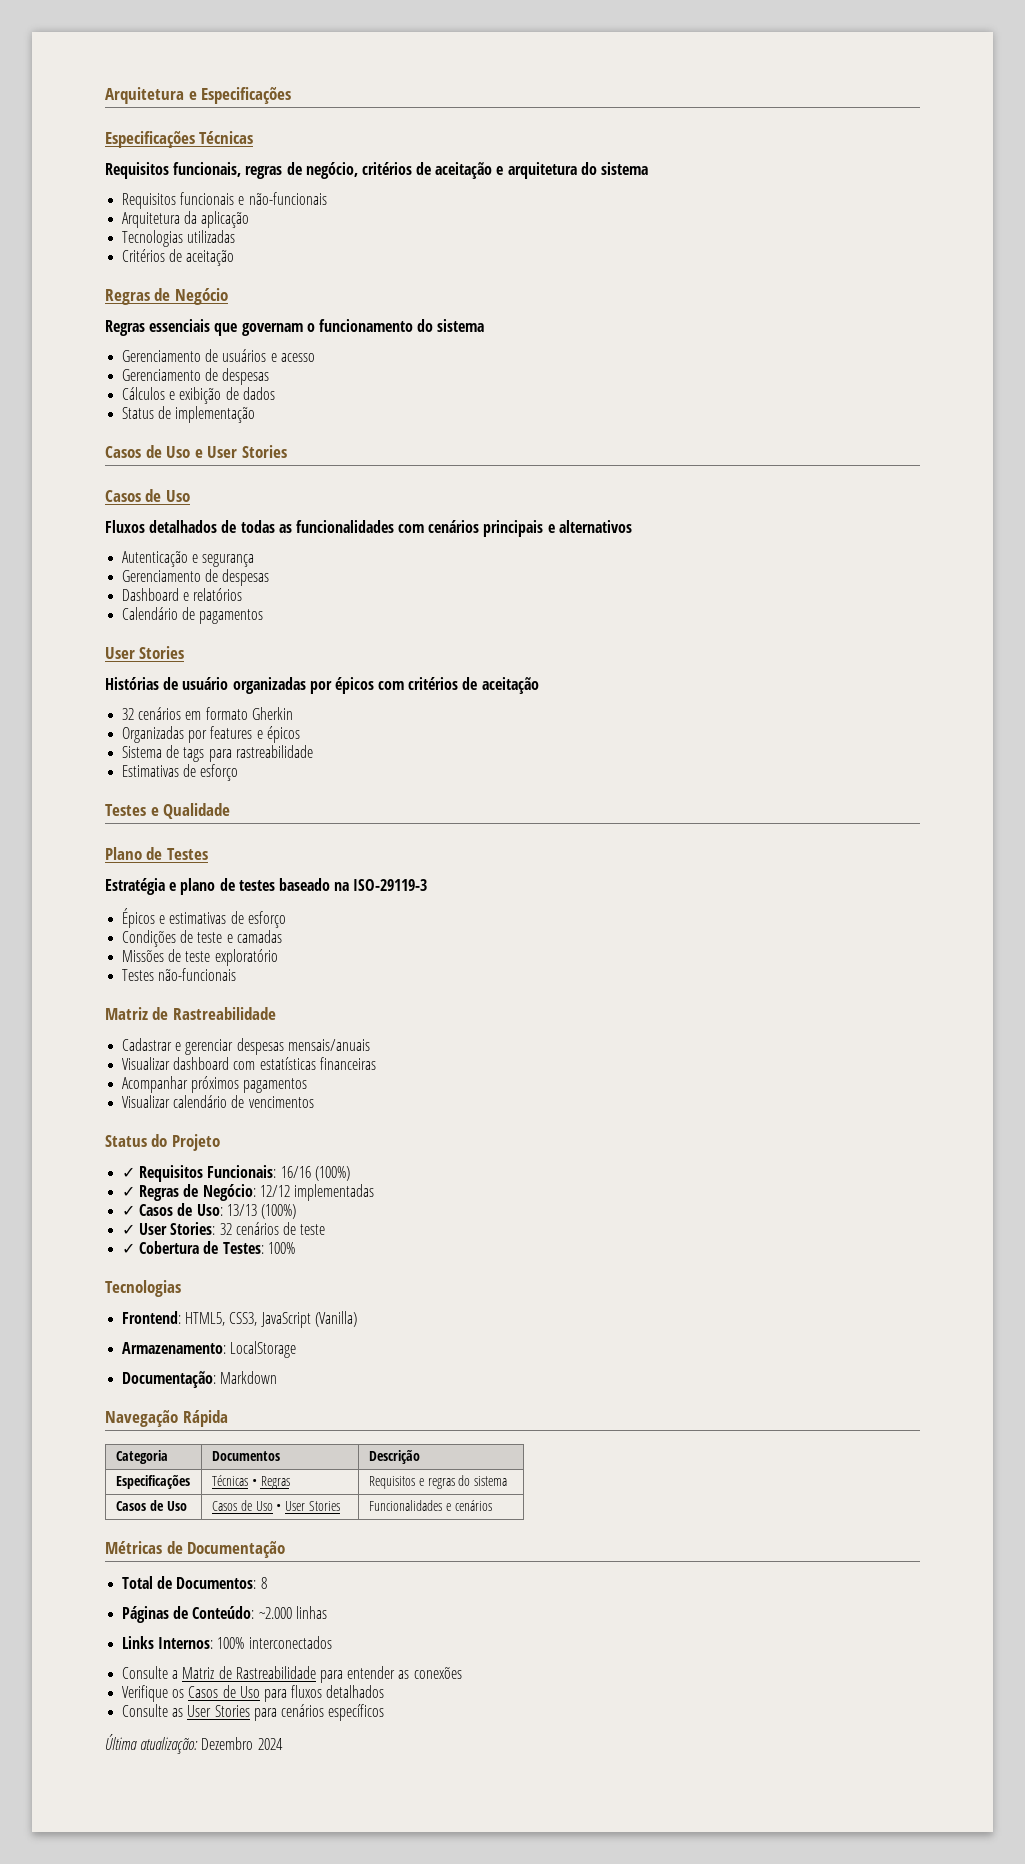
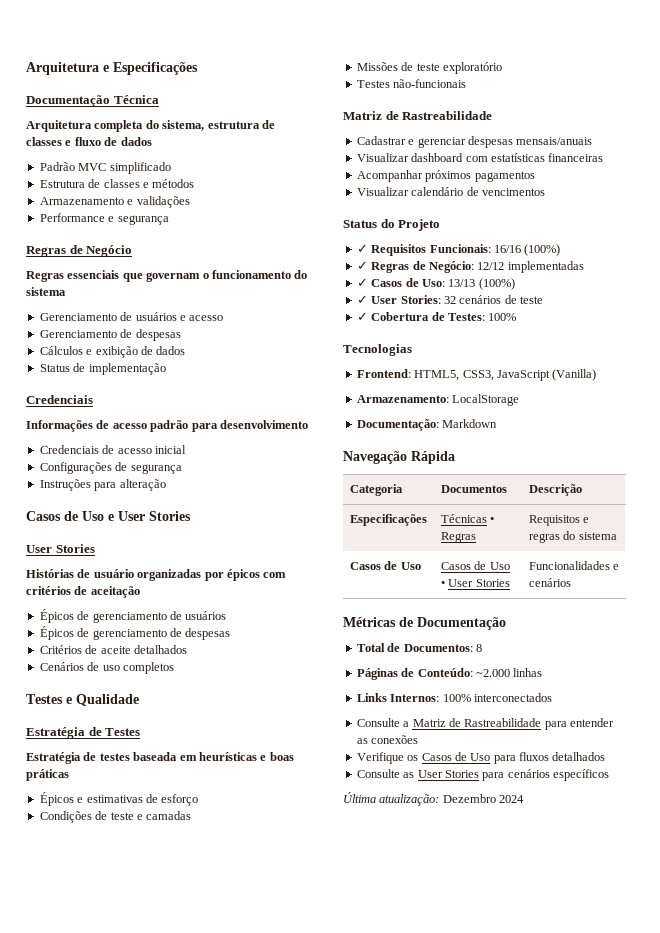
[105,131,254,148] [105,162,649,179] [122,192,327,209] [122,211,250,228] [122,230,236,247] [122,249,235,266] Especificações Técnicas // Requisitos funcionais, regras de negócio, critérios de aceitação e arquitetura do sistema // Requisitos funcionais e não-funcionais // Arquitetura da aplicação // Tecnologias utilizadas // Critérios de aceitação -> [26,95,159,107] [26,120,275,132] [26,137,152,146] [39,162,171,174] [39,179,195,188] [39,196,190,208] [39,213,169,225] Documentação Técnica // Arquitetura completa do sistema, estrutura de classes e fluxo de dados // Padrão MVC simplificado // Estrutura de classes e métodos // Armazenamento e validações // Performance e segurança
(256, 414) none -> [26,395,93,404] [26,420,308,432] [39,445,186,454] [39,462,182,474] [39,479,166,491] // Credenciais // Informações de acesso padrão para desenvolvimento // Credenciais de acesso inicial // Configurações de segurança // Instruções para alteração
[105,489,190,502] [105,520,632,537] [122,550,255,567] [122,569,270,586] [122,588,243,601] [122,607,264,624] // Casos de Uso // Fluxos detalhados de todas as funcionalidades com cenários principais e alternativos // Autenticação e segurança // Gerenciamento de despesas // Dashboard e relatórios // Calendário de pagamentos -> (191, 516) none
[122,707,293,720] [122,726,300,743] [122,745,313,762] [122,764,239,781] 32 cenários em formato Gherkin // Organizadas por features e épicos // Sistema de tags para rastreabilidade // Estimativas de esforço -> [39,609,227,623] [39,626,231,640] [39,645,187,654] [39,662,174,674] Épicos de gerenciamento de usuários // Épicos de gerenciamento de despesas // Critérios de aceite detalhados // Cenários de uso completos
[105,847,142,860] Plano -> [26,727,85,739] Estratégia
[169,878,428,895] e plano de testes baseado na ISO-29119-3 -> [83,752,294,761] [26,769,69,781] de testes baseada em heurísticas e boas práticas

